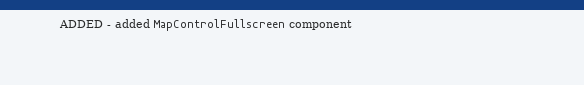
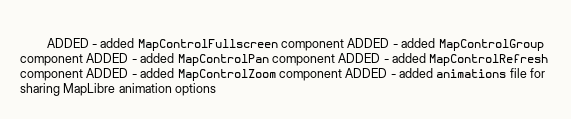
(352, 25) none -> [347,38,544,51] [20,53,549,66] [20,68,546,81] [20,83,217,96] ADDED - added MapControlGroup component ADDED - added MapControlPan component ADDED - added MapControlRefresh component ADDED - added MapControlZoom component ADDED - added animations file for sharing MapLibre animation options

